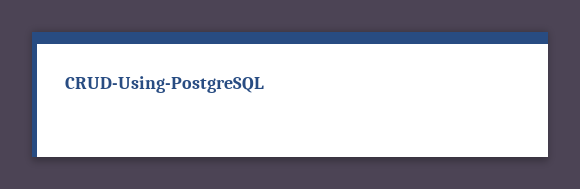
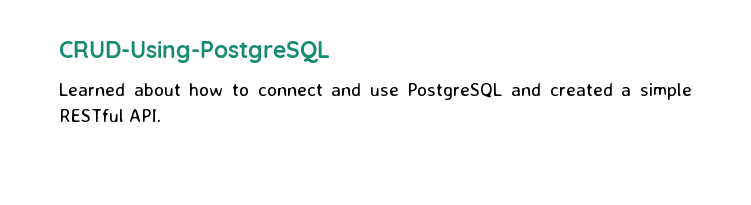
(264, 84) none -> [59,83,692,100] [59,109,162,122] // Learned about how to connect and use PostgreSQL and created a simple RESTful API.

